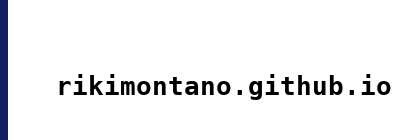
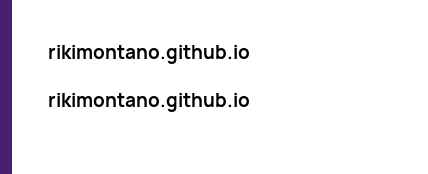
[56,74,392,100] rikimontano.github.io -> [48,45,250,64] [48,93,250,112] rikimontano.github.io // rikimontano.github.io

